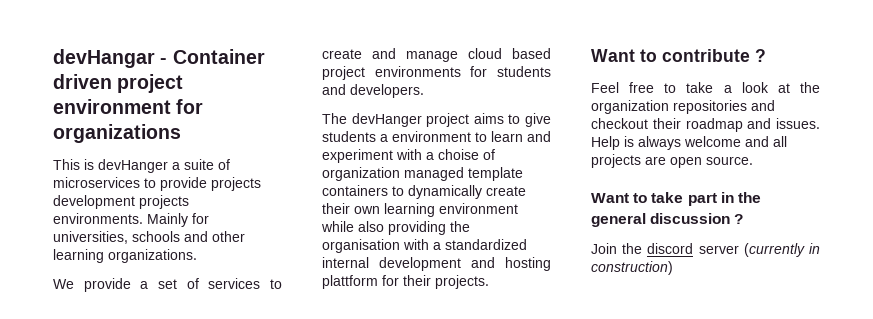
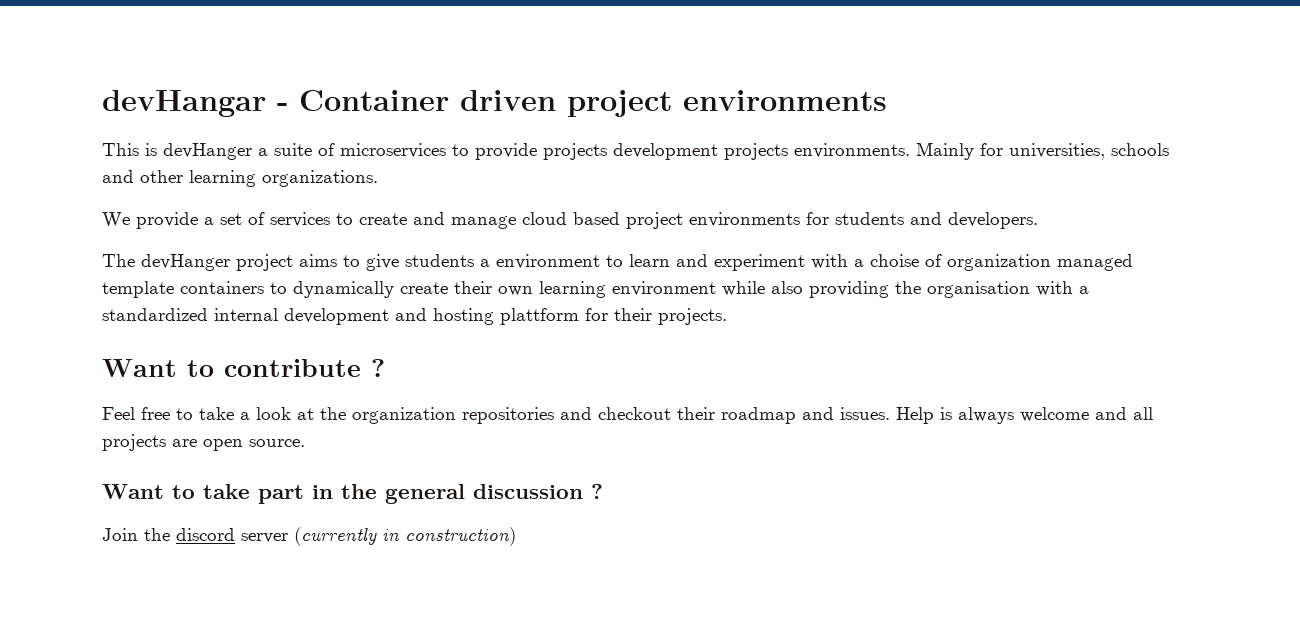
[53,99,204,114] [53,124,181,143] environment for organizations -> [683,90,887,111] environments

